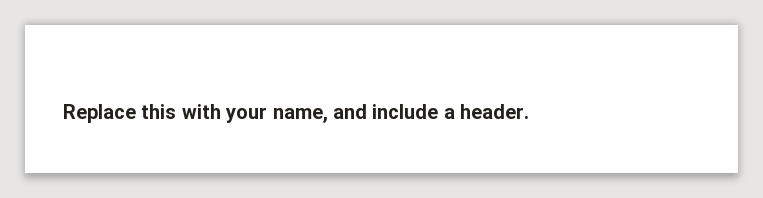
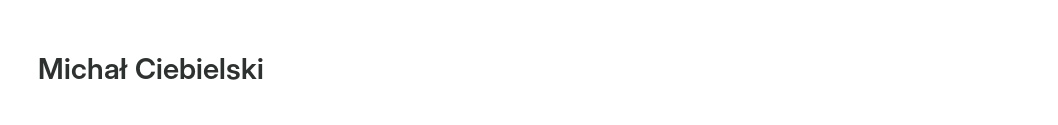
[63,104,530,123] Replace this with your name, and include a header. -> [38,58,264,80] Michał Ciebielski

